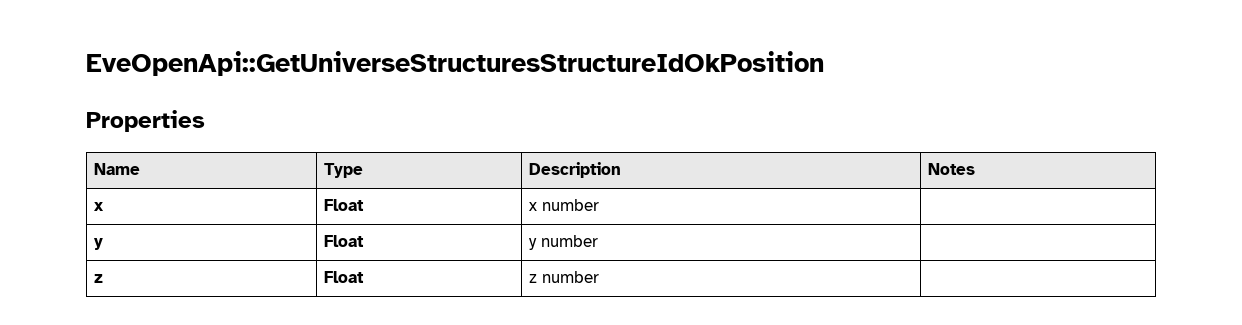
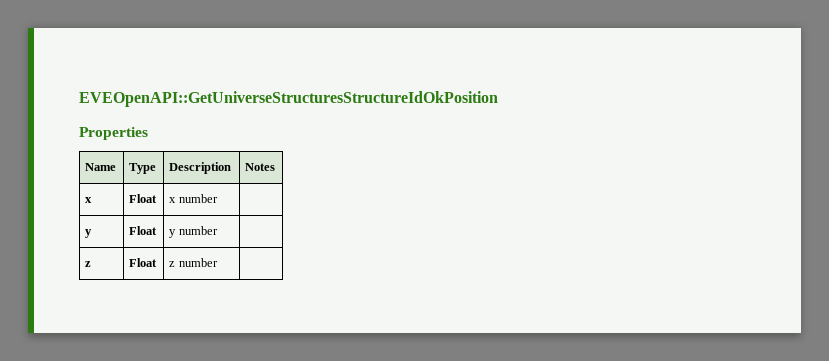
[86,51,824,76] EveOpenApi::GetUniverseStructuresStructureIdOkPosition -> [79,91,498,107] EVEOpenAPI::GetUniverseStructuresStructureIdOkPosition

